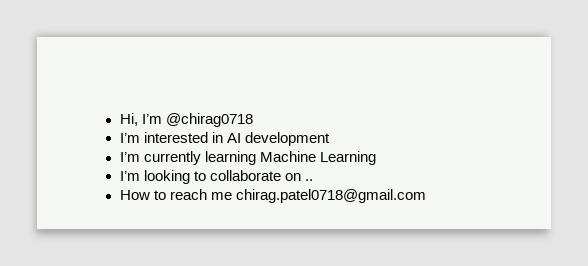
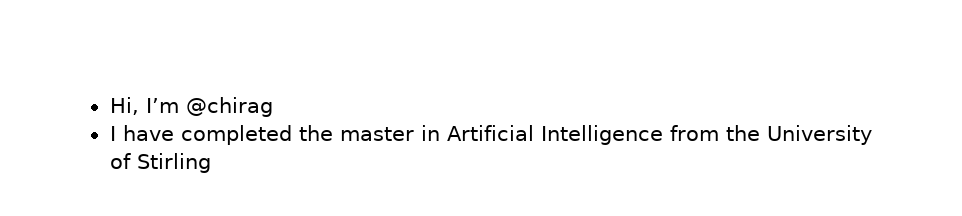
[165,113,253,127] [119,132,330,146] [119,151,376,165] [119,170,313,184] [119,189,426,203] @chirag0718 // I’m interested in AI development // I’m currently learning Machine Learning // I’m looking to collaborate on .. // How to reach me chirag.patel0718@gmail.com -> [185,97,273,117] [109,125,872,145] [109,153,211,173] @chirag // I have completed the master in Artificial Intelligence from the University of Stirling

